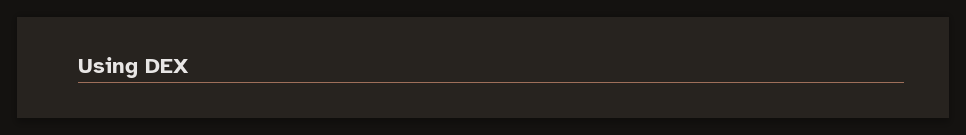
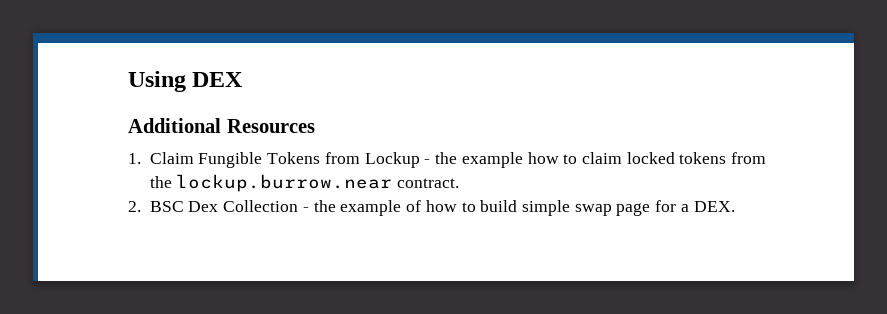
(189, 66) none -> [128,118,315,133] [128,152,767,168] [149,174,460,192] [128,200,735,216] // Additional Resources // 1. Claim Fungible Tokens from Lockup - the example how to claim locked tokens from the lockup.burrow.near contract. // 2. BSC Dex Collection - the example of how to build simple swap page for a DEX.

